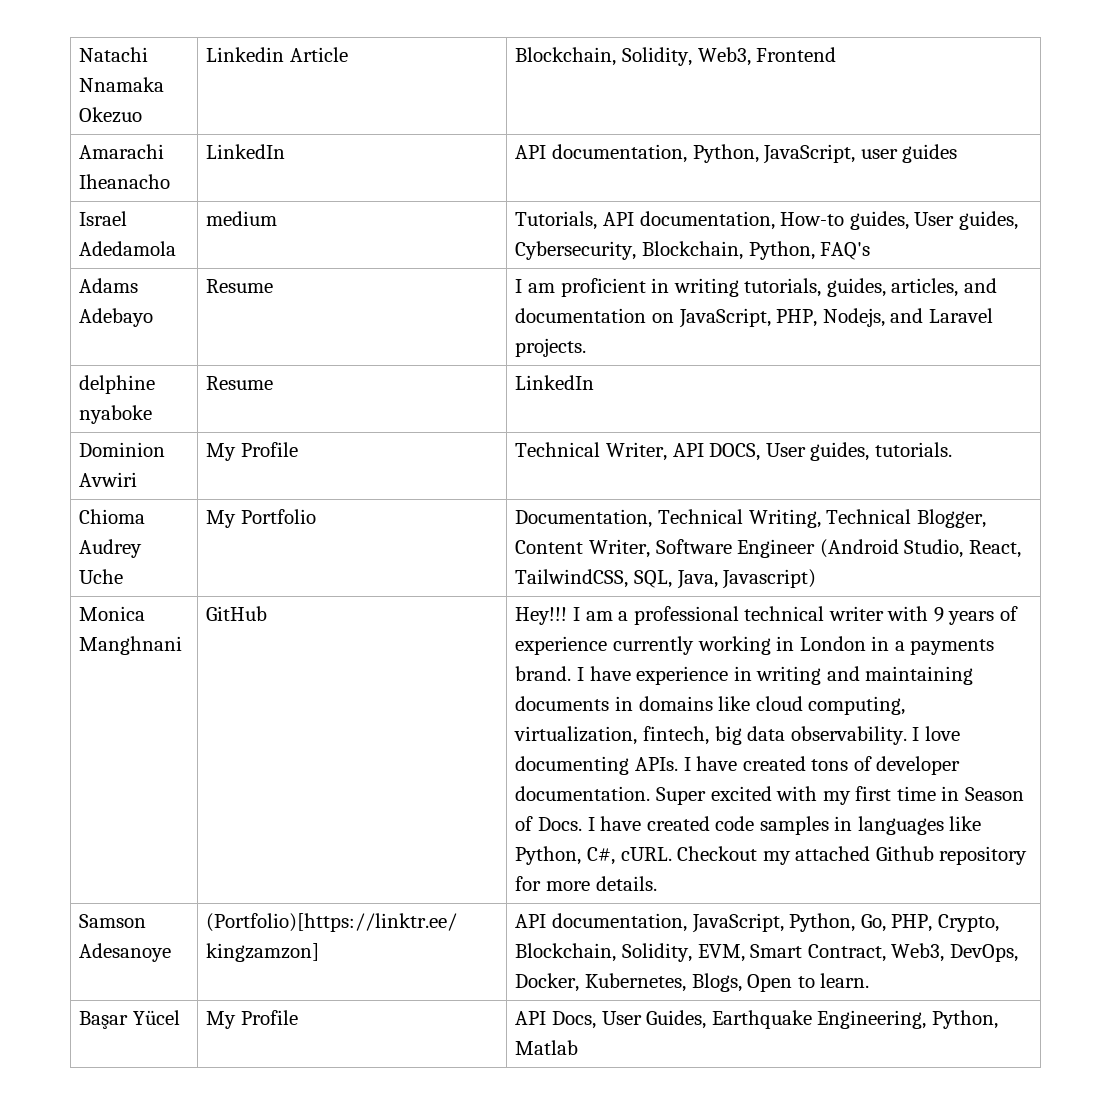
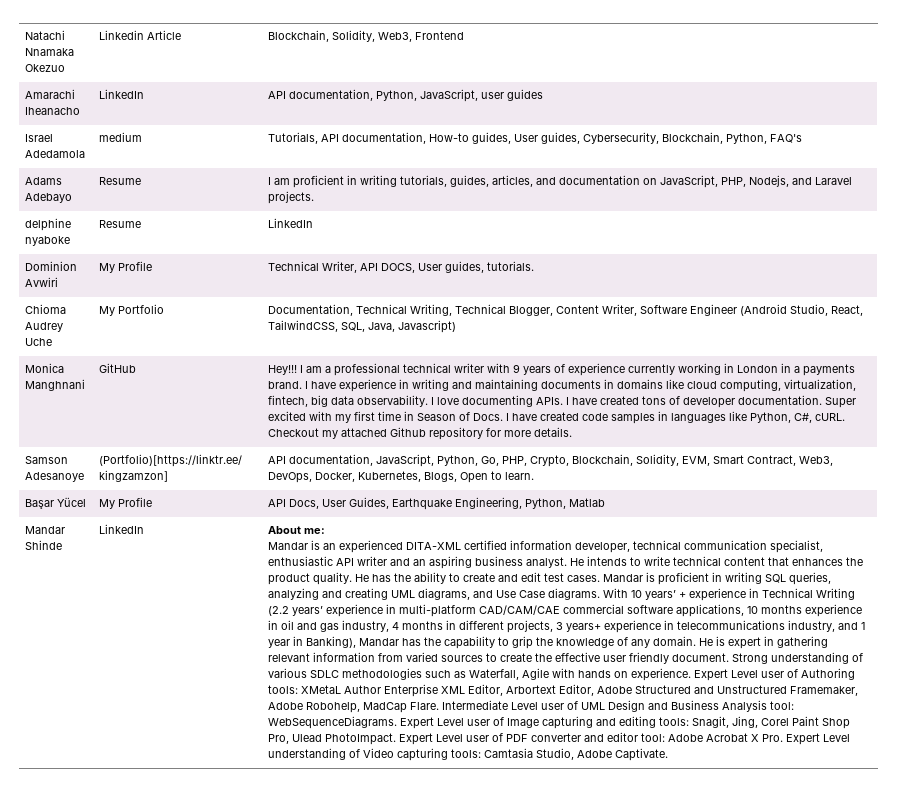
(579, 1047) none -> [24,526,65,534] [24,540,62,550] [98,524,144,534] [267,526,325,534] [267,540,823,553] [267,556,863,569] [267,572,831,585] [267,588,855,601] [267,604,862,617] [267,620,865,633] [267,636,828,649] [267,652,863,664] [267,668,855,681] [267,684,858,697] [267,700,794,713] [267,716,850,729] [267,732,850,745] [267,748,668,761] // Mandar Shinde | LinkedIn | About me: // Mandar is an experienced DITA-XML certified information developer, technical communication specialist, enthusiastic API writer and an aspiring business analyst. He intends to write technical content that enhances the product quality. He has the ability to create and edit test cases. Mandar is proficient in writing SQL queries, analyzing and creating UML diagrams, and Use Case diagrams. With 10 years’ + experience in Technical Writing (2.2 years’ experience in multi-platform CAD/CAM/CAE commercial software applications, 10 months experience in oil and gas industry, 4 months in different projects, 3 years+ experience in telecommunications industry, and 1 year in Banking), Mandar has the capability to grip the knowledge of any domain. He is expert in gathering relevant information from varied sources to create the effective user friendly document. Strong understanding of various SDLC methodologies such as Waterfall, Agile with hands on experience. Expert Level user of Authoring tools: XMetaL Author Enterprise XML Editor, Arbortext Editor, Adobe Structured and Unstructured Framemaker, Adobe Robohelp, MadCap Flare. Intermediate Level user of UML Design and Business Analysis tool: WebSequenceDiagrams. Expert Level user of Image capturing and editing tools: Snagit, Jing, Corel Paint Shop Pro, Ulead PhotoImpact. Expert Level user of PDF converter and editor tool: Adobe Acrobat X Pro. Expert Level understanding of Video capturing tools: Camtasia Studio, Adobe Captivate.

